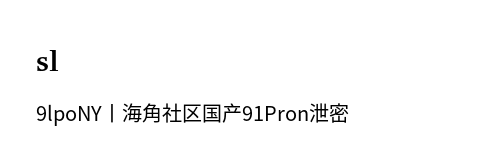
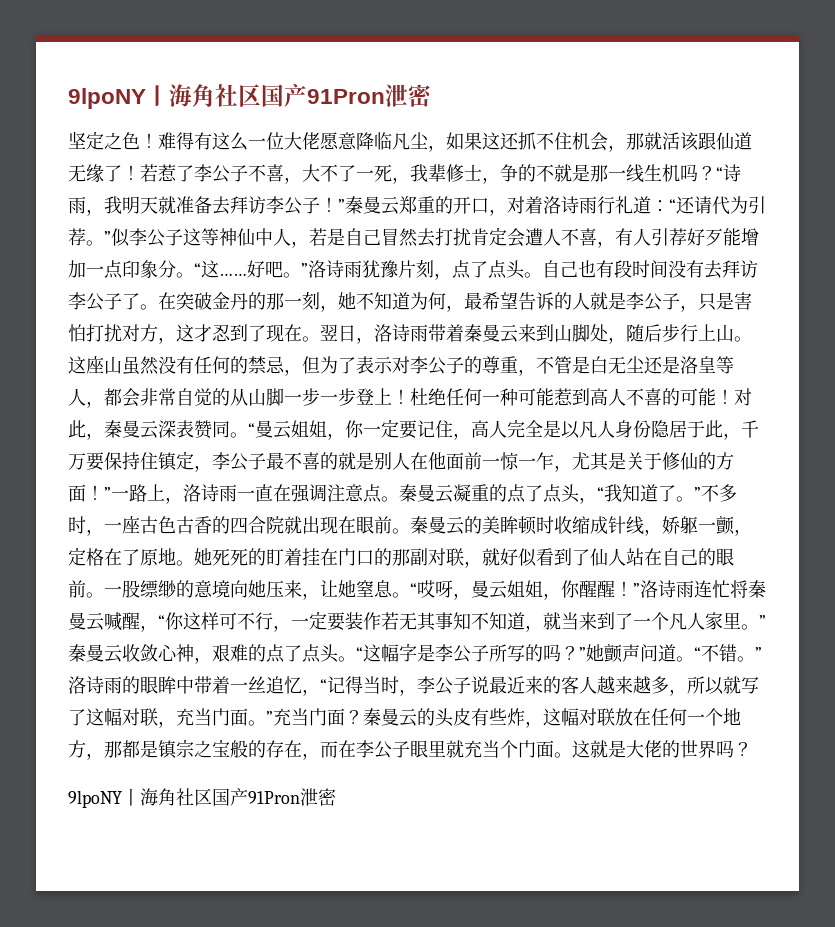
[36,50,59,72] sl -> [68,84,432,109] [68,131,752,152] [68,164,741,184] [68,196,766,216] [68,227,759,248] [68,259,758,280] [68,291,752,312] [68,324,752,344] [68,356,734,376] [68,388,752,408] [68,419,759,440] [68,451,734,472] [68,484,737,504] [68,515,752,536] [68,547,734,568] [68,580,766,600] [68,611,766,632] [68,643,762,664] [68,676,759,696] [68,708,741,728] [68,739,752,760] 9lpoNY丨海角社区国产91Pron泄密 // 坚定之色！难得有这么一位大佬愿意降临凡尘，如果这还抓不住机会，那就活该跟仙道无缘了！若惹了李公子不喜，大不了一死，我辈修士，争的不就是那一线生机吗？“诗雨，我明天就准备去拜访李公子！”秦曼云郑重的开口，对着洛诗雨行礼道：“还请代为引荐。”似李公子这等神仙中人，若是自己冒然去打扰肯定会遭人不喜，有人引荐好歹能增加一点印象分。“这……好吧。”洛诗雨犹豫片刻，点了点头。自己也有段时间没有去拜访李公子了。在突破金丹的那一刻，她不知道为何，最希望告诉的人就是李公子，只是害怕打扰对方，这才忍到了现在。翌日，洛诗雨带着秦曼云来到山脚处，随后步行上山。这座山虽然没有任何的禁忌，但为了表示对李公子的尊重，不管是白无尘还是洛皇等人，都会非常自觉的从山脚一步一步登上！杜绝任何一种可能惹到高人不喜的可能！对此，秦曼云深表赞同。“曼云姐姐，你一定要记住，高人完全是以凡人身份隐居于此，千万要保持住镇定，李公子最不喜的就是别人在他面前一惊一乍，尤其是关于修仙的方面！”一路上，洛诗雨一直在强调注意点。秦曼云凝重的点了点头，“我知道了。”不多时，一座古色古香的四合院就出现在眼前。秦曼云的美眸顿时收缩成针线，娇躯一颤，定格在了原地。她死死的盯着挂在门口的那副对联，就好似看到了仙人站在自己的眼前。一股缥缈的意境向她压来，让她窒息。“哎呀，曼云姐姐，你醒醒！”洛诗雨连忙将秦曼云喊醒，“你这样可不行，一定要装作若无其事知不知道，就当来到了一个凡人家里。”秦曼云收敛心神，艰难的点了点头。“这幅字是李公子所写的吗？”她颤声问道。“不错。”洛诗雨的眼眸中带着一丝追忆，“记得当时，李公子说最近来的客人越来越多，所以就写了这幅对联，充当门面。”充当门面？秦曼云的头皮有些炸，这幅对联放在任何一个地方，那都是镇宗之宝般的存在，而在李公子眼里就充当个门面。这就是大佬的世界吗？

